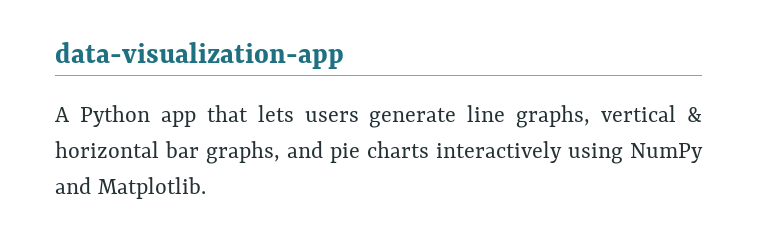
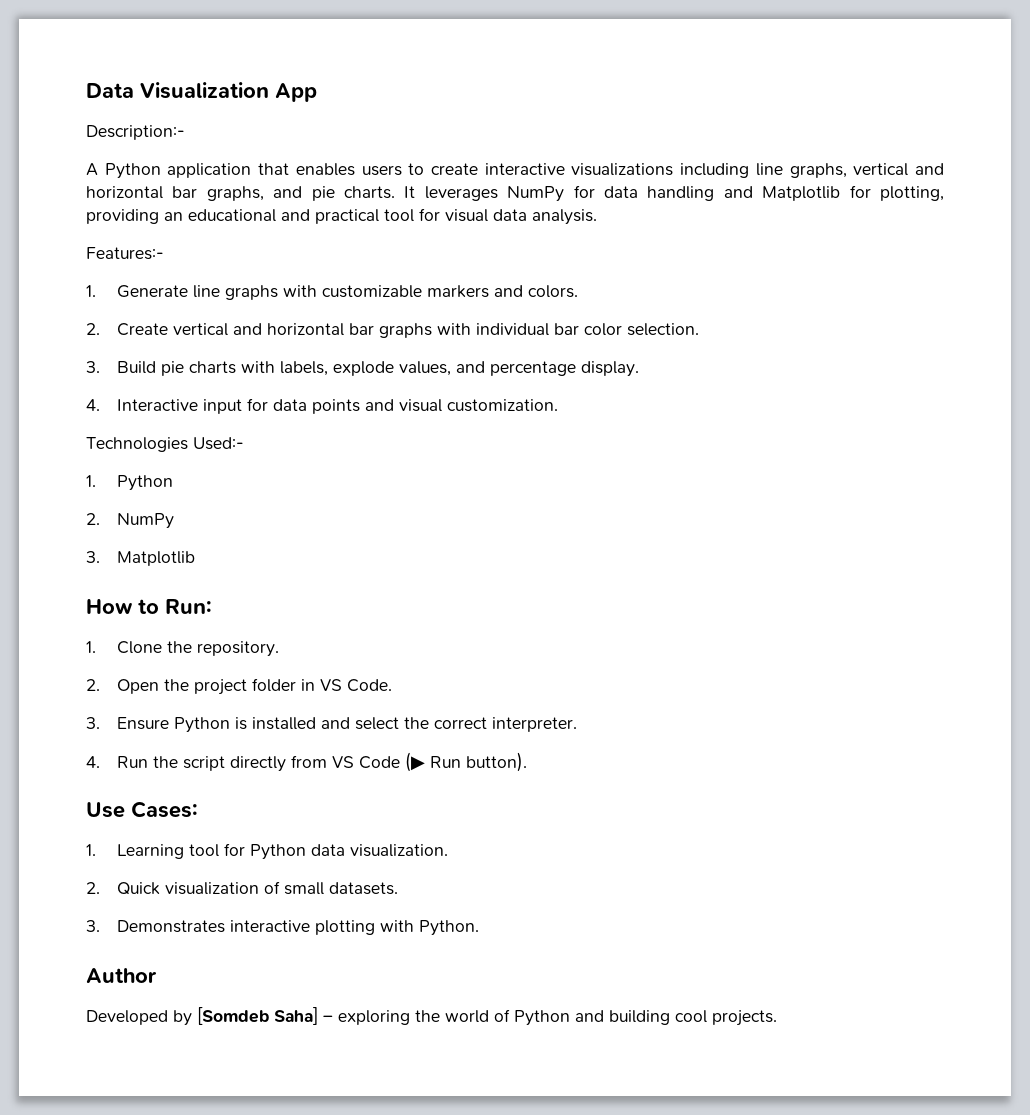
[55,42,344,69] [55,105,457,128] data-visualization-app // A Python app that lets users generate -> [86,82,317,102] [86,125,185,140] [86,163,750,179] Data Visualization App // Description:- // A Python application that enables users to create interactive visualizations including
[686,107,702,122] & -> [914,163,944,175] and
[367,141,703,164] [55,177,206,199] charts interactively using NumPy and Matplotlib. -> [344,185,944,202] [86,208,597,225] [86,247,164,260] [86,285,578,300] [86,323,699,338] [86,361,639,377] [86,398,558,414] [86,437,244,452] [86,475,173,491] [86,513,174,529] [86,551,195,566] [86,599,212,614] [86,641,279,657] [86,678,392,695] [86,717,577,733] [86,752,527,772] [86,801,198,818] [86,843,448,860] [86,881,398,895] [86,920,479,936] [86,968,157,983] [86,1007,777,1026] charts. It leverages NumPy for data handling and Matplotlib for plotting, providing an educational and practical tool for visual data analysis. // Features:- // 1. Generate line graphs with customizable markers and colors. // 2. Create vertical and horizontal bar graphs with individual bar color selection. // 3. Build pie charts with labels, explode values, and percentage display. // 4. Interactive input for data points and visual customization. // Technologies Used:- // 1. Python // 2. NumPy // 3. Matplotlib // How to Run: // 1. Clone the repository. // 2. Open the project folder in VS Code. // 3. Ensure Python is installed and select the correct interpreter. // 4. Run the script directly from VS Code (▶ Run button). // Use Cases: // 1. Learning tool for Python data visualization. // 2. Quick visualization of small datasets. // 3. Demonstrates interactive plotting with Python. // Author // Developed by [Somdeb Saha] – exploring the world of Python and building cool projects.

